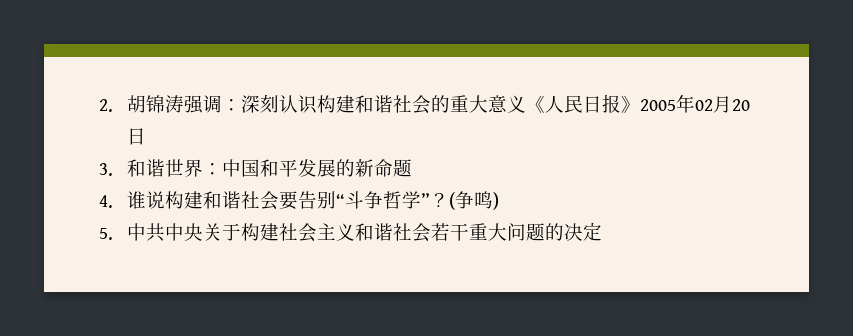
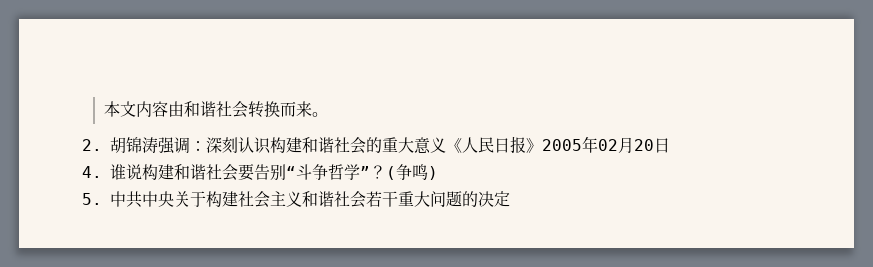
(99, 105) none -> [103,101,328,118] 本文内容由和谐社会转换而来。 //
[99,159,412,177] // 3.和谐世界：中国和平发展的新命题 -> (670, 145) none

